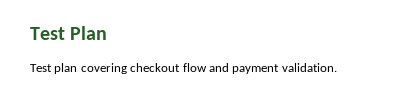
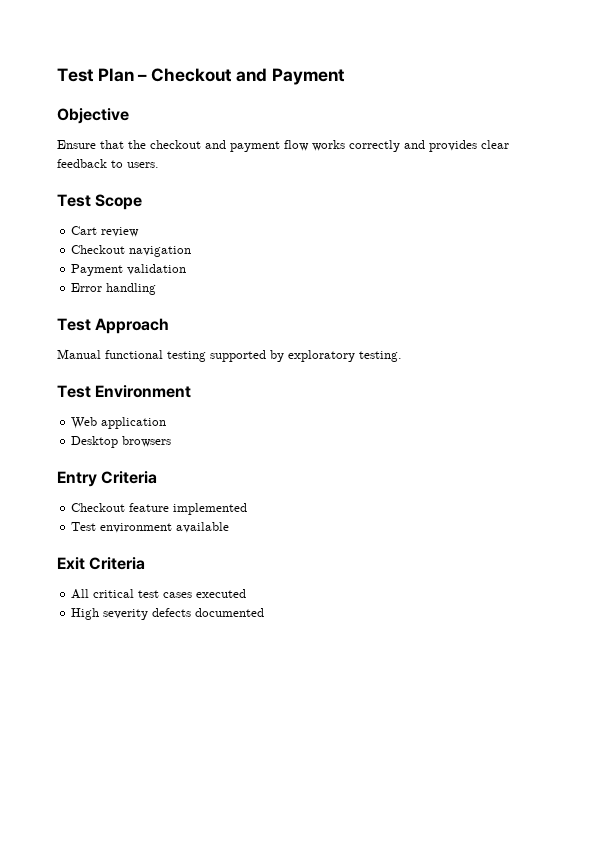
[30,63,337,74] // Test plan covering checkout flow and payment validation. -> [137,68,345,85] [57,108,129,124] [57,140,509,152] [57,159,159,168] [57,194,143,210] [71,226,140,237] [71,245,192,257] [71,264,187,276] [71,283,157,295] [57,318,170,334] [57,349,402,362] [57,385,192,398] [71,417,167,429] [71,436,172,448] [57,471,158,487] [71,503,248,515] [71,522,230,533] [57,557,146,570] [71,589,247,599] [71,608,265,620] – Checkout and Payment // Objective // Ensure that the checkout and payment flow works correctly and provides clear feedback to users. // Test Scope // Cart review // Checkout navigation // Payment validation // Error handling // Test Approach // Manual functional testing supported by exploratory testing. // Test Environment // Web application // Desktop browsers // Entry Criteria // Checkout feature implemented // Test environment available // Exit Criteria // All critical test cases executed // High severity defects documented

